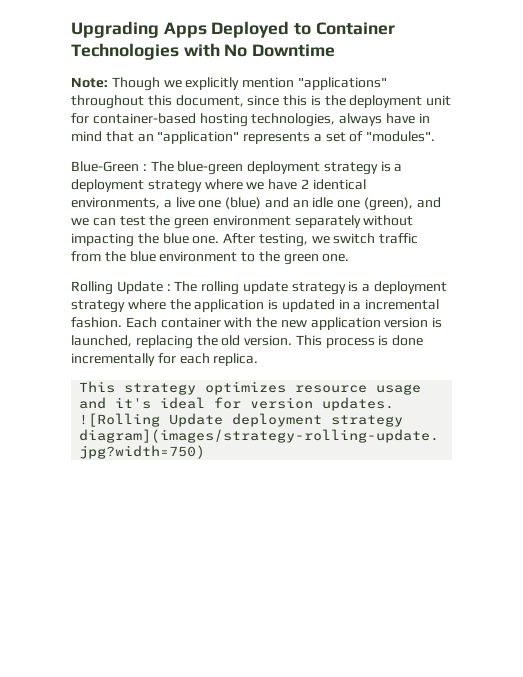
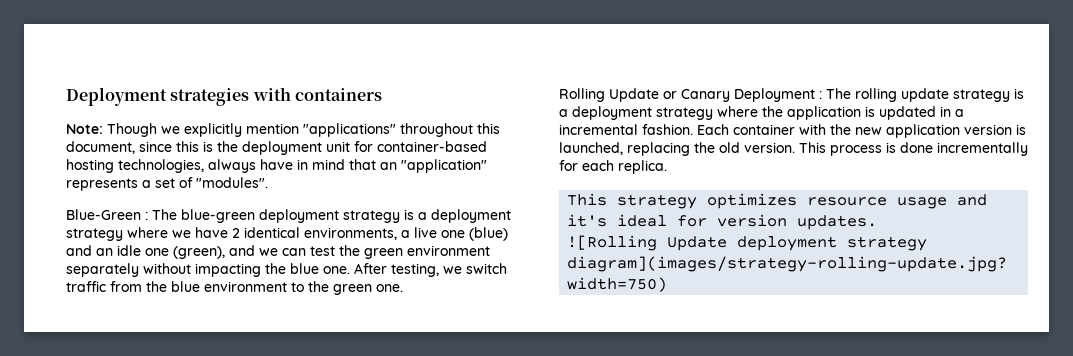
[71,21,395,38] [71,43,336,60] Upgrading Apps Deployed to Container Technologies with No Downtime -> [66,87,382,106] Deployment strategies with containers
(163, 287) none -> [663,88,815,102] or Canary Deployment

